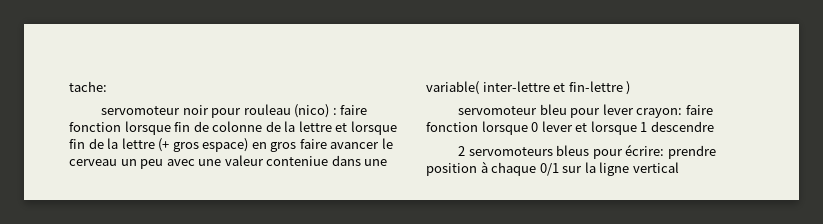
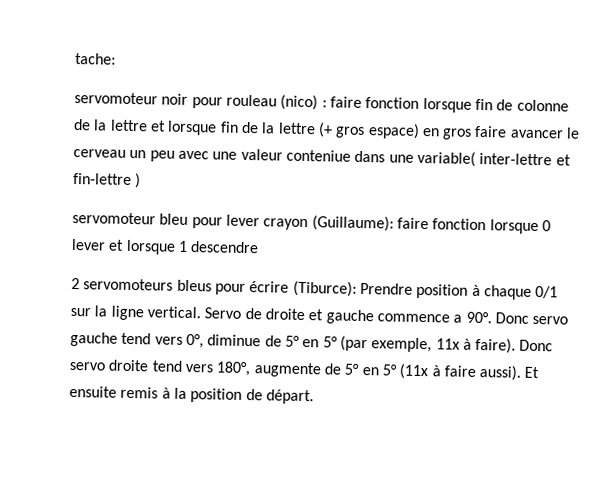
[636,108,683,118] crayon: -> [263,215,394,232] crayon (Guillaume):
[625,144,716,159] écrire: prendre -> [249,280,413,297] écrire (Tiburce): Prendre
[632,162,679,173] vertical -> [146,306,569,325] [70,331,554,354] [69,359,540,381] [69,385,314,405] vertical. Servo de droite et gauche commence a 90°. Donc servo gauche tend vers 0°, diminue de 5° en 5° (par exemple, 11x à faire). Donc servo droite tend vers 180°, augmente de 5° en 5° (11x à faire aussi). Et ensuite remis à la position de départ.

